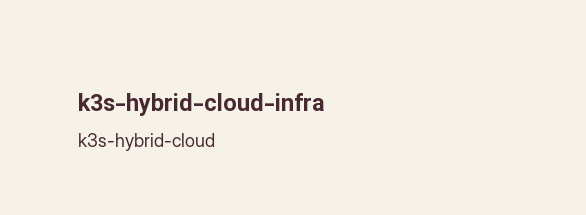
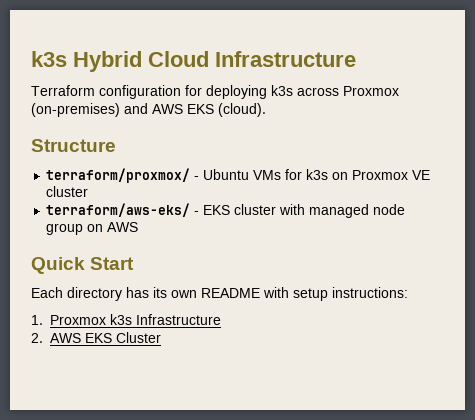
[78,93,325,116] [78,133,215,151] k3s-hybrid-cloud-infra // k3s-hybrid-cloud -> [31,51,356,72] [31,85,399,99] [31,103,266,117] [31,139,116,152] [46,168,431,183] [46,186,89,197] [46,203,406,218] [46,222,139,235] [31,257,135,274] [31,287,408,301] [31,314,221,325] [31,332,161,343] k3s Hybrid Cloud Infrastructure // Terraform configuration for deploying k3s across Proxmox (on-premises) and AWS EKS (cloud). // Structure // terraform/proxmox/ - Ubuntu VMs for k3s on Proxmox VE cluster // terraform/aws-eks/ - EKS cluster with managed node group on AWS // Quick Start // Each directory has its own README with setup instructions: // 1. Proxmox k3s Infrastructure // 2. AWS EKS Cluster

